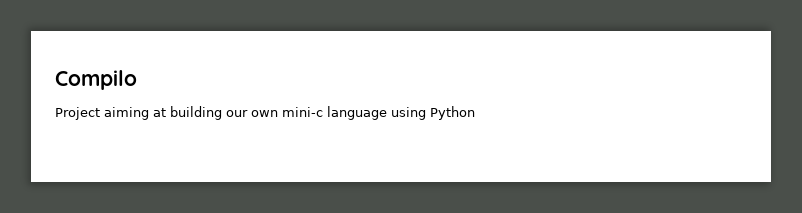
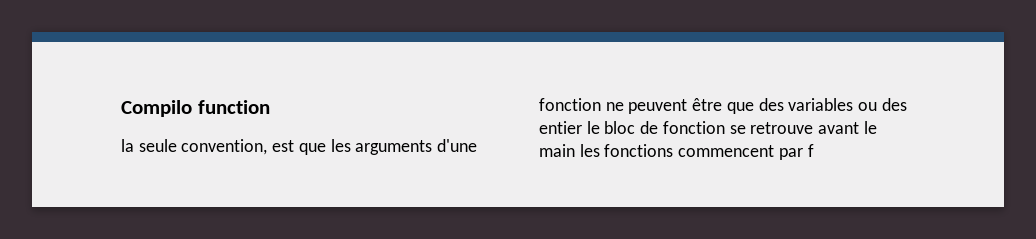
[55,106,475,120] // Project aiming at building our own mini-c language using Python -> [197,100,270,114] [121,139,478,155] [539,98,907,114] [539,121,877,134] [539,144,814,160] function // la seule convention, est que les arguments d'une fonction ne peuvent être que des variables ou des entier le bloc de fonction se retrouve avant le main les fonctions commencent par f

